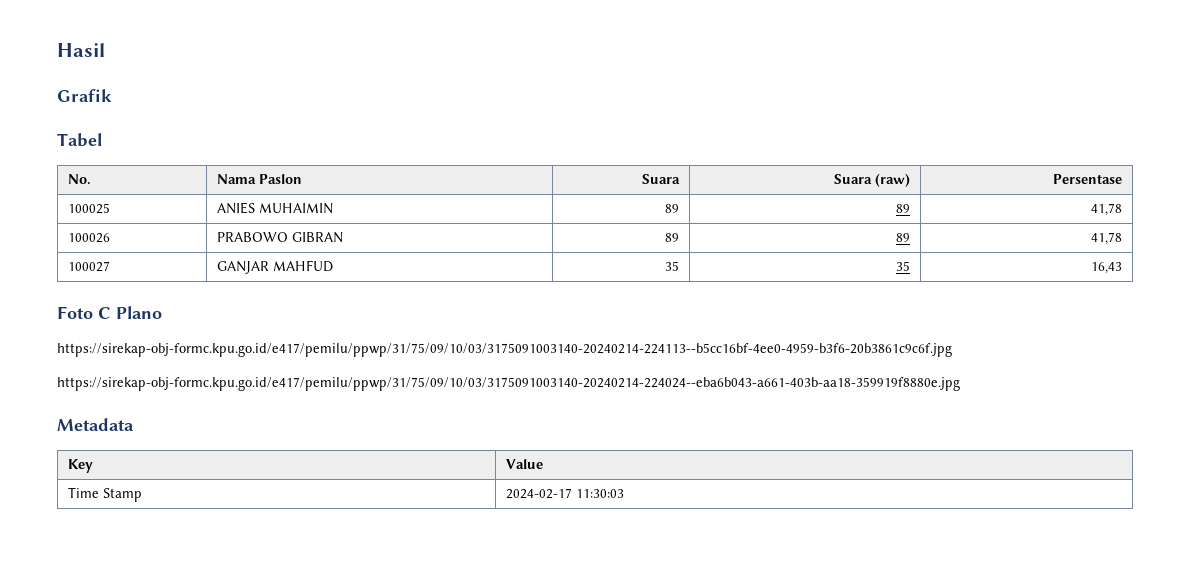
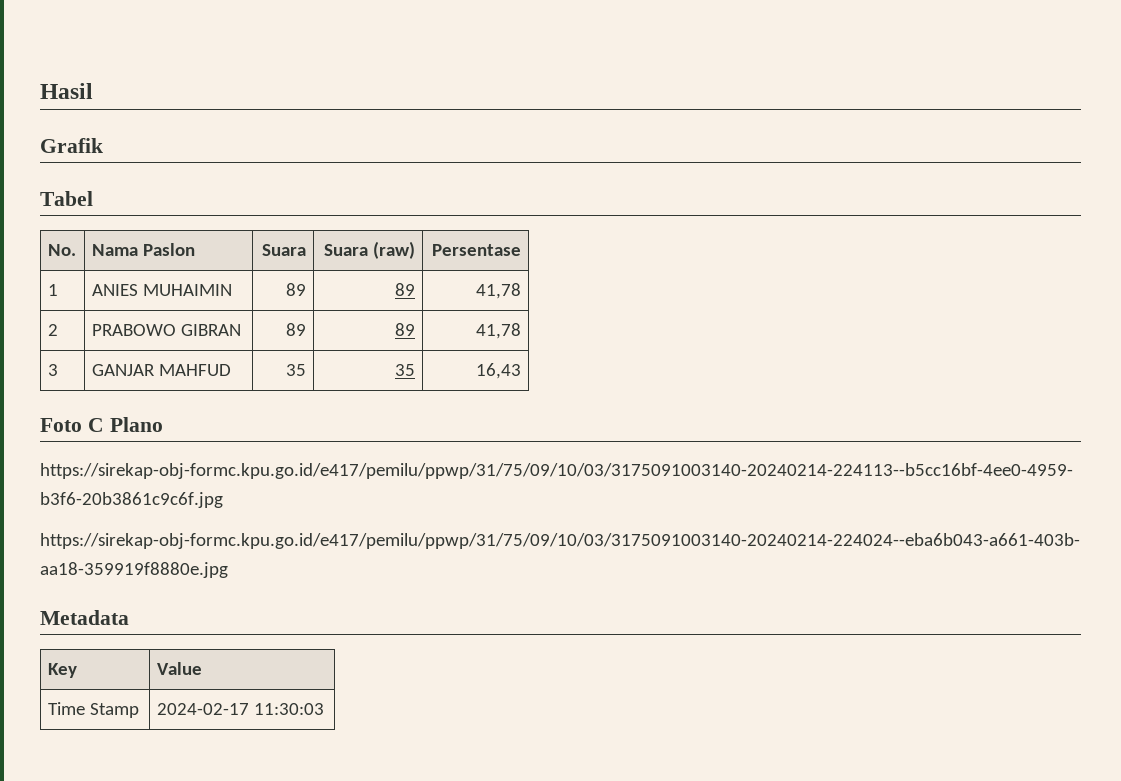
[67,203,110,214] 100025 -> [47,284,58,296] 1
[67,233,110,243] 100026 -> [47,324,58,336] 2
[67,261,110,272] 100027 -> [47,364,58,376] 3

